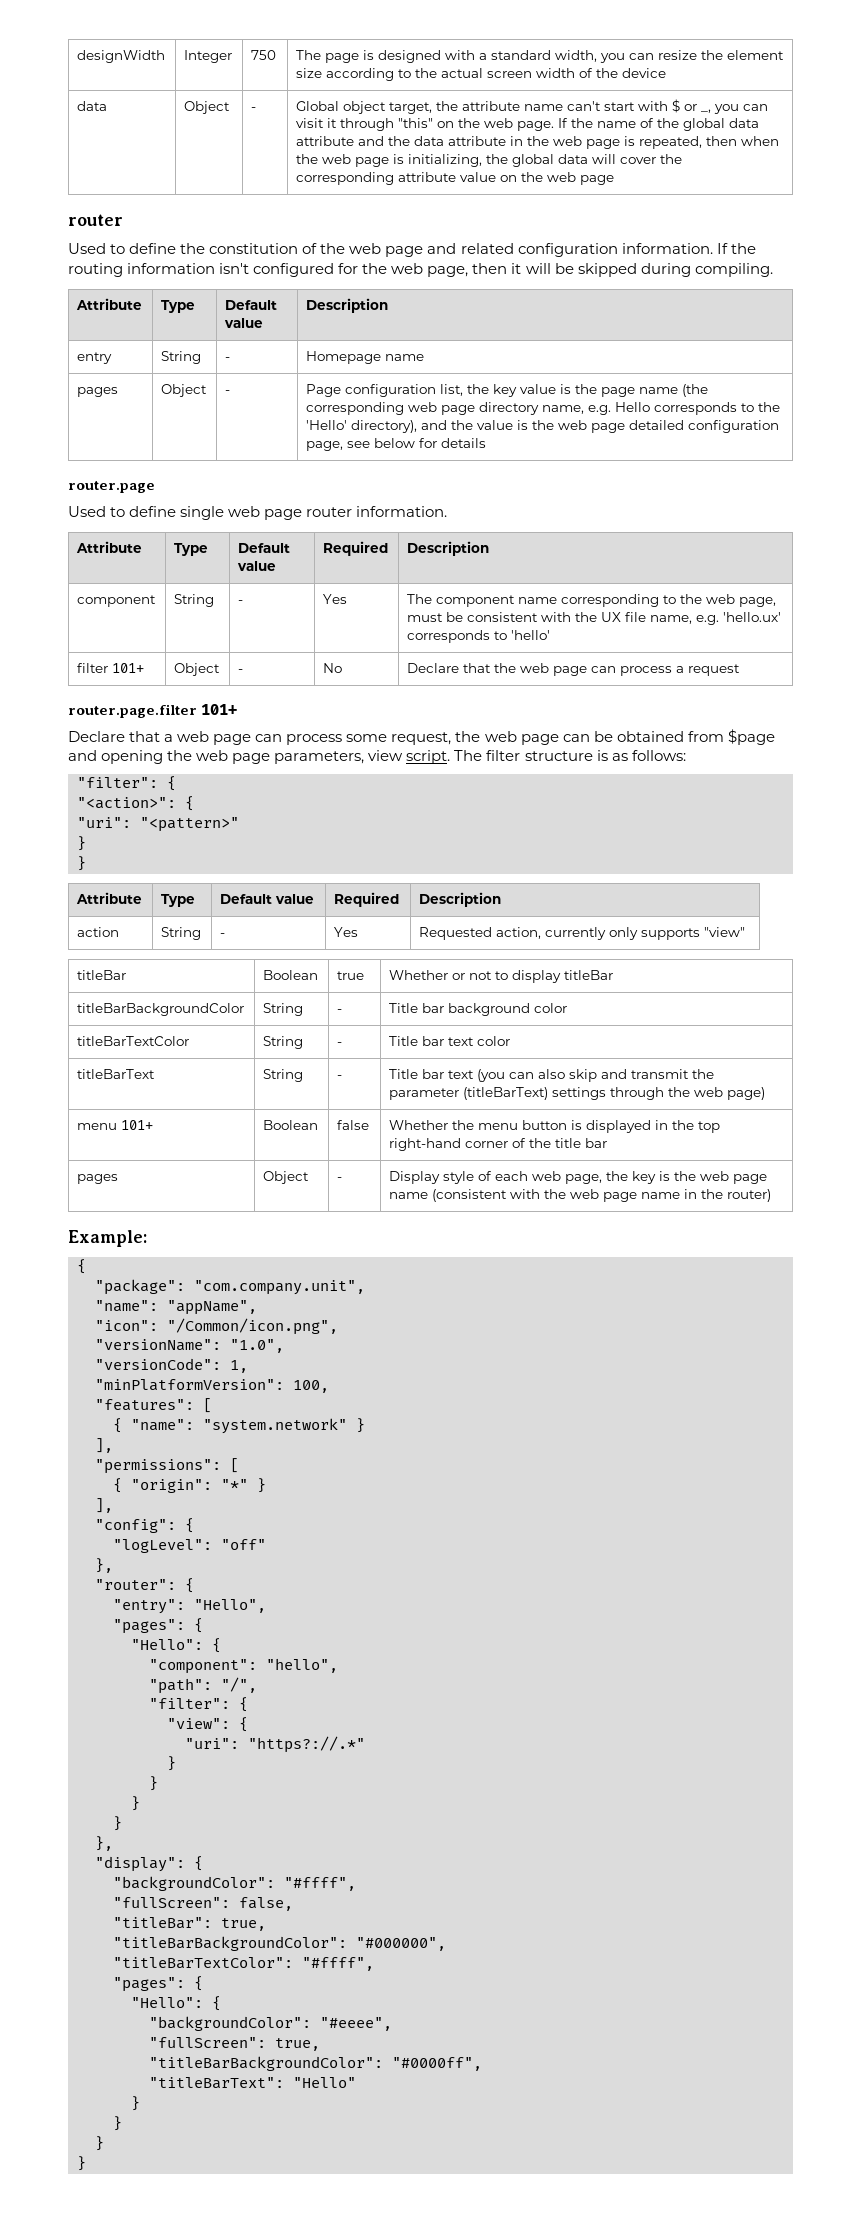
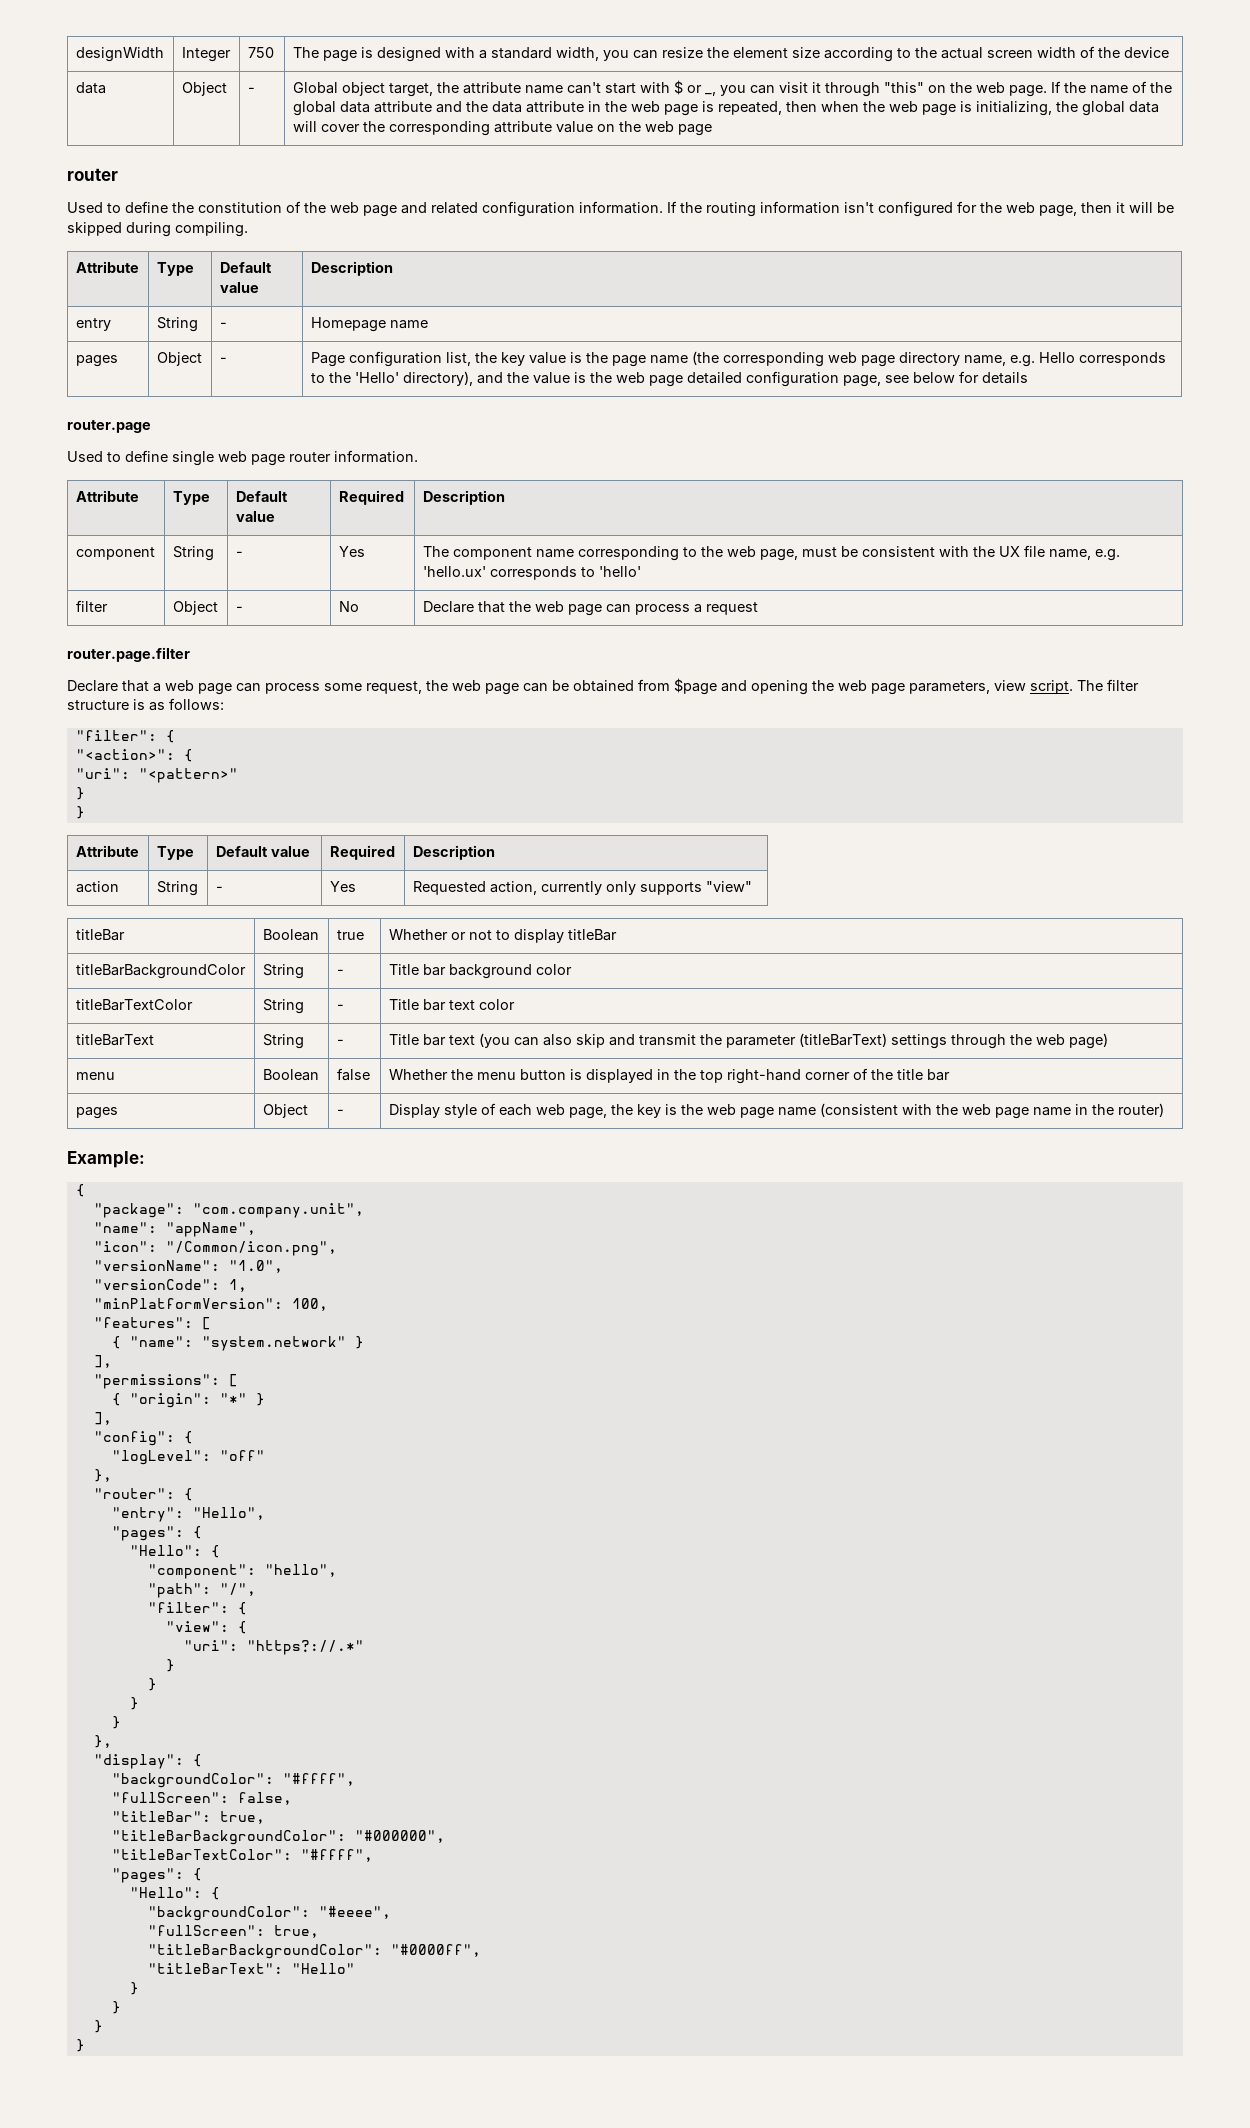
[112,663,145,673] 101+ -> (108, 606) none
[201,704,238,715] 101+ -> (190, 654) none
[121,1120,154,1130] 101+ -> (115, 1076) none

